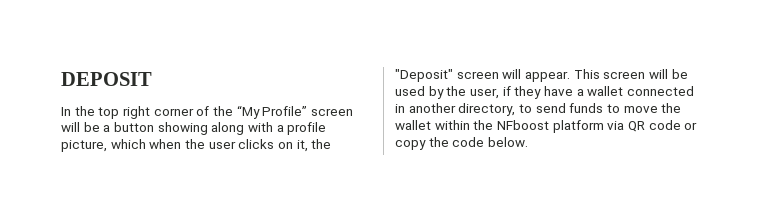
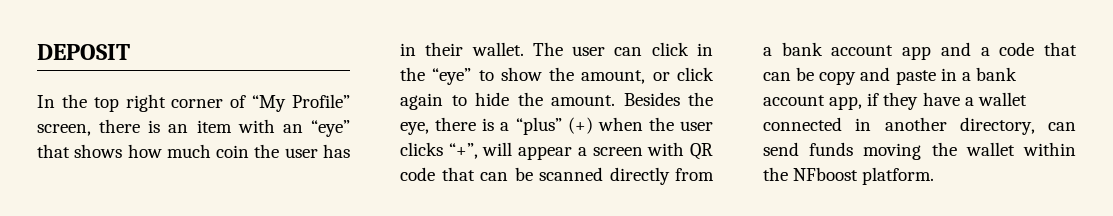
[212,106,233,116] the -> (247, 101) none
[310,108,353,116] [61,122,327,135] [61,139,332,152] [395,69,688,82] [395,86,499,99] screen will be a button showing along with a profile picture, which when the user clicks on it, the "Deposit" screen will appear. This screen will be used by the user, -> [37,119,350,137] [37,144,350,158] [400,42,713,56] [400,67,714,85] [400,92,713,110] [400,117,713,135] [400,142,713,160] [400,167,714,185] [763,42,1077,60] [763,67,1017,85] [763,95,863,110] screen, there is an item with an “eye” that shows how much coin the user has in their wallet. The user can click in the “eye” to show the amount, or click again to hide the amount. Besides the eye, there is a “plus” (+) when the user clicks “+”, will appear a screen with QR code that can be scanned directly from a bank account app and a code that can be copy and paste in a bank account app,
[518,104,532,113] to -> [1048,122,1076,131] can
[606,104,658,113] to move -> [863,143,922,160] moving
[552,120,698,133] [395,137,528,150] platform via QR code or copy the code below. -> [862,167,935,185] platform.

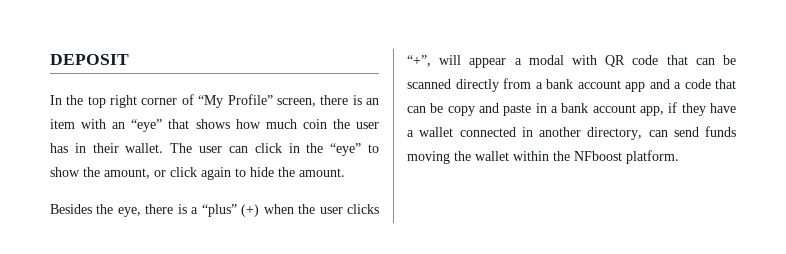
(615, 100) none -> (345, 172) //
[592,147,643,156] screen -> [528,55,564,65] modal

